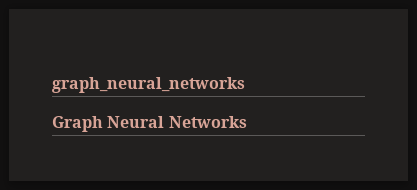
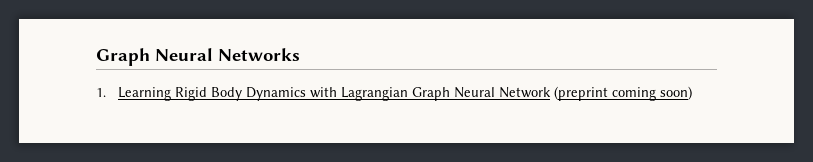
[52,77,245,93] graph_neural_networks // -> (96, 57) none
(247, 122) none -> [96,86,693,101] // 1. Learning Rigid Body Dynamics with Lagrangian Graph Neural Network (preprint coming soon)

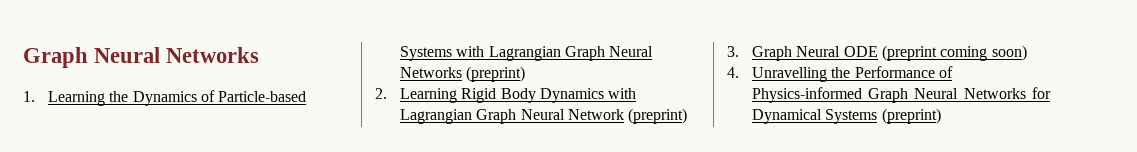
(172, 94) none -> [109,90,307,106] [399,46,654,61] [399,66,526,82] [375,88,457,103] the Dynamics of Particle-based Systems with Lagrangian Graph Neural Networks (preprint) // 2. Learning
[554,86,693,101] (preprint coming soon) -> [628,108,688,124] [727,45,1027,61] [727,66,953,82] [751,87,1051,103] [751,108,941,124] (preprint) // 3. Graph Neural ODE (preprint coming soon) // 4. Unravelling the Performance of Physics-informed Graph Neural Networks for Dynamical Systems (preprint)

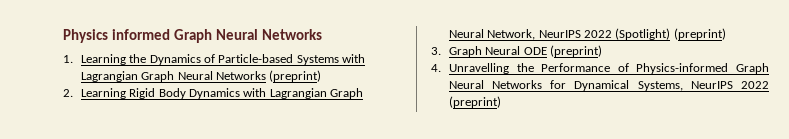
(23, 57) none -> [63,29,170,43] Physics informed
[567,109,624,120] Network -> [487,28,671,40] Network, NeurIPS 2022 (Spotlight)
[881,45,1027,61] (preprint coming soon) -> [550,45,603,57] (preprint)
[825,109,878,124] Systems -> [637,81,769,91] Systems, NeurIPS 2022

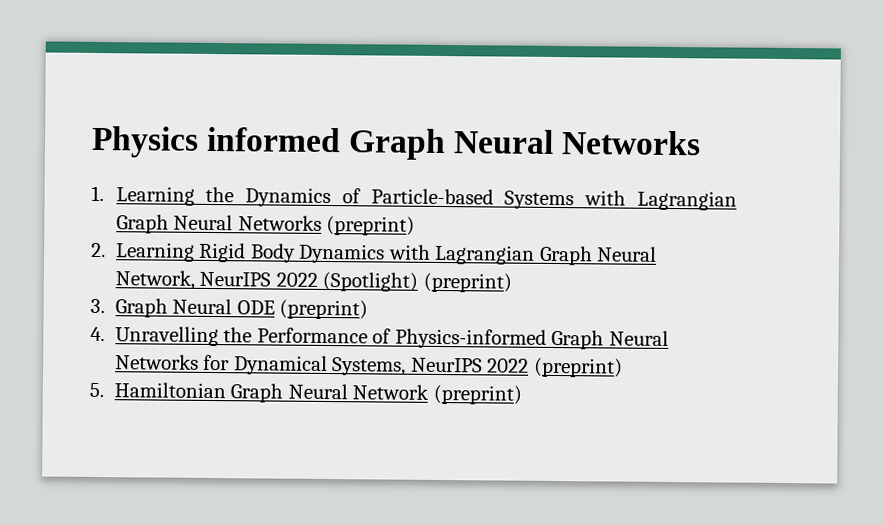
(501, 102) none -> [89,382,522,405] // 5. Hamiltonian Graph Neural Network (preprint)

